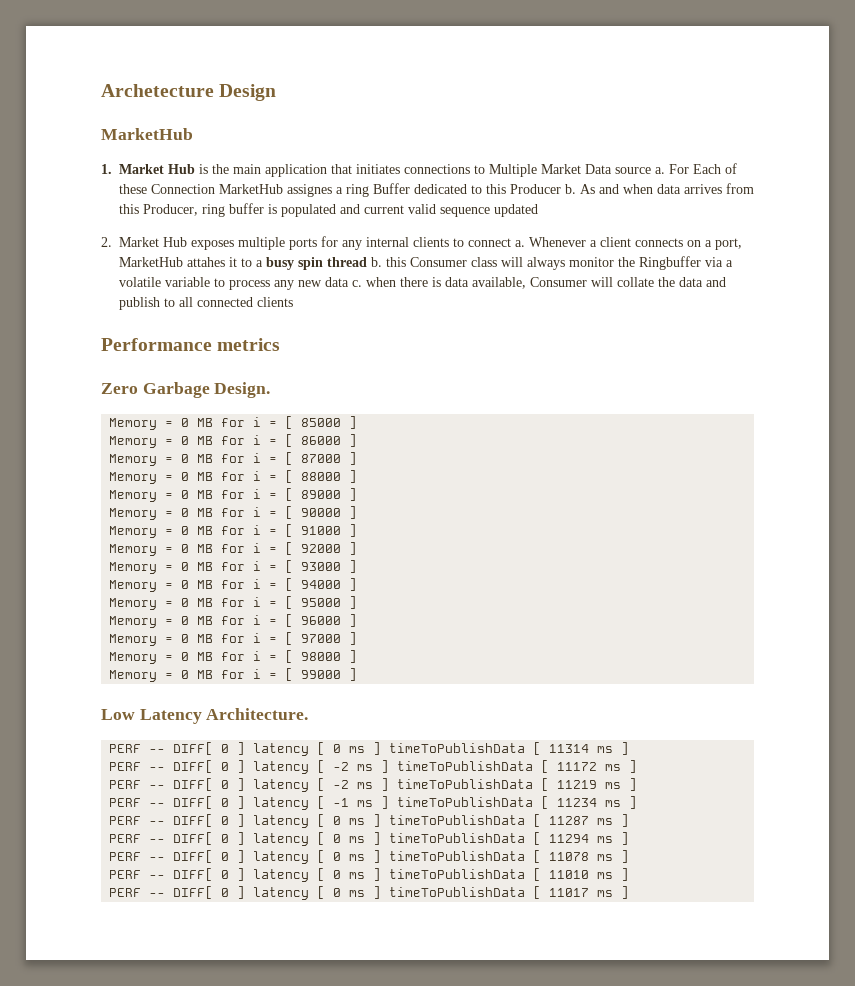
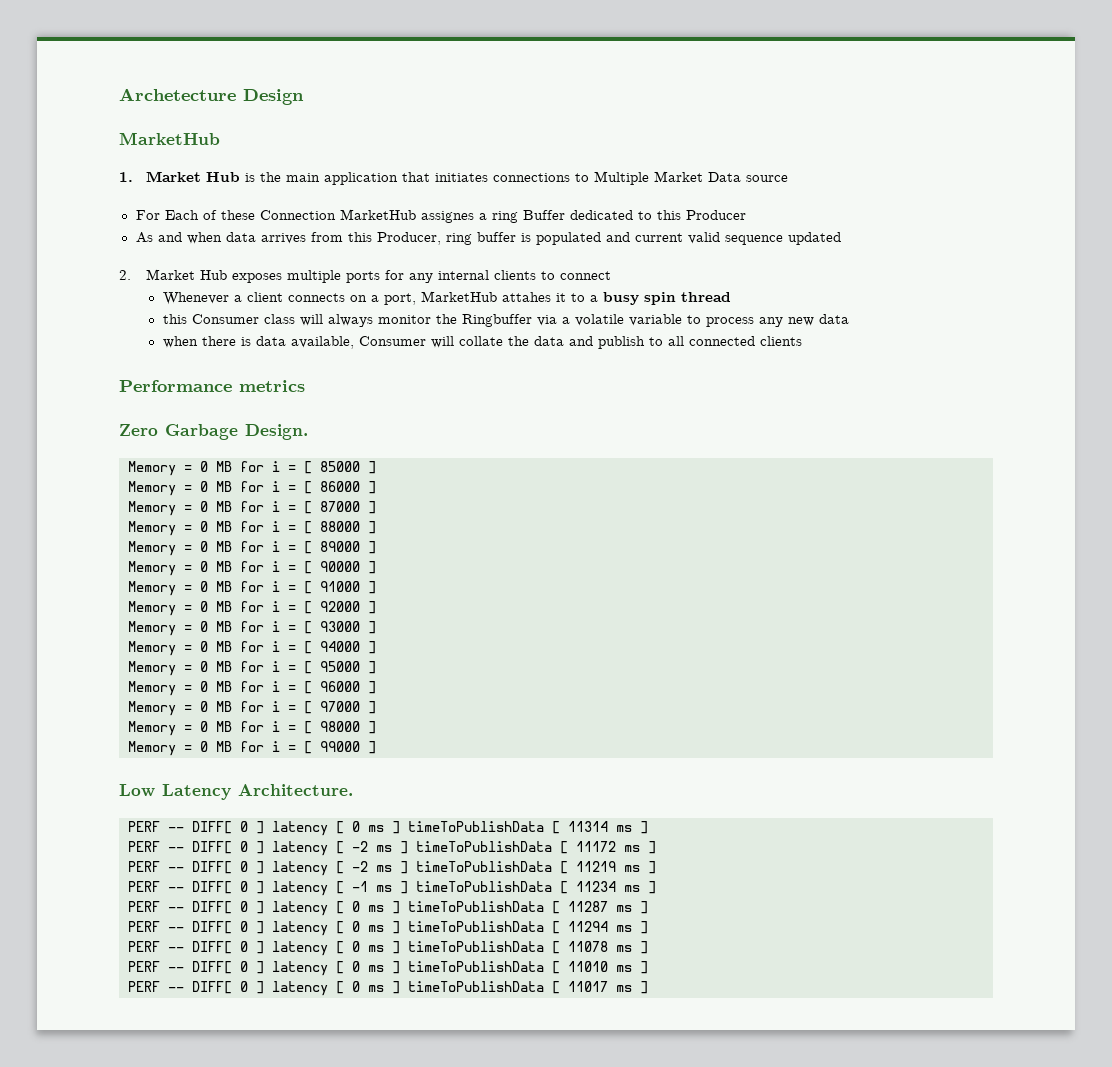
[655,167,665,174] a. -> (789, 178) //
[565,184,576,194] b. -> (746, 215) //
[515,240,525,247] a. -> (612, 275) //
[371,257,382,267] b. -> (731, 297) //
[352,280,362,287] c. -> (849, 319) //

